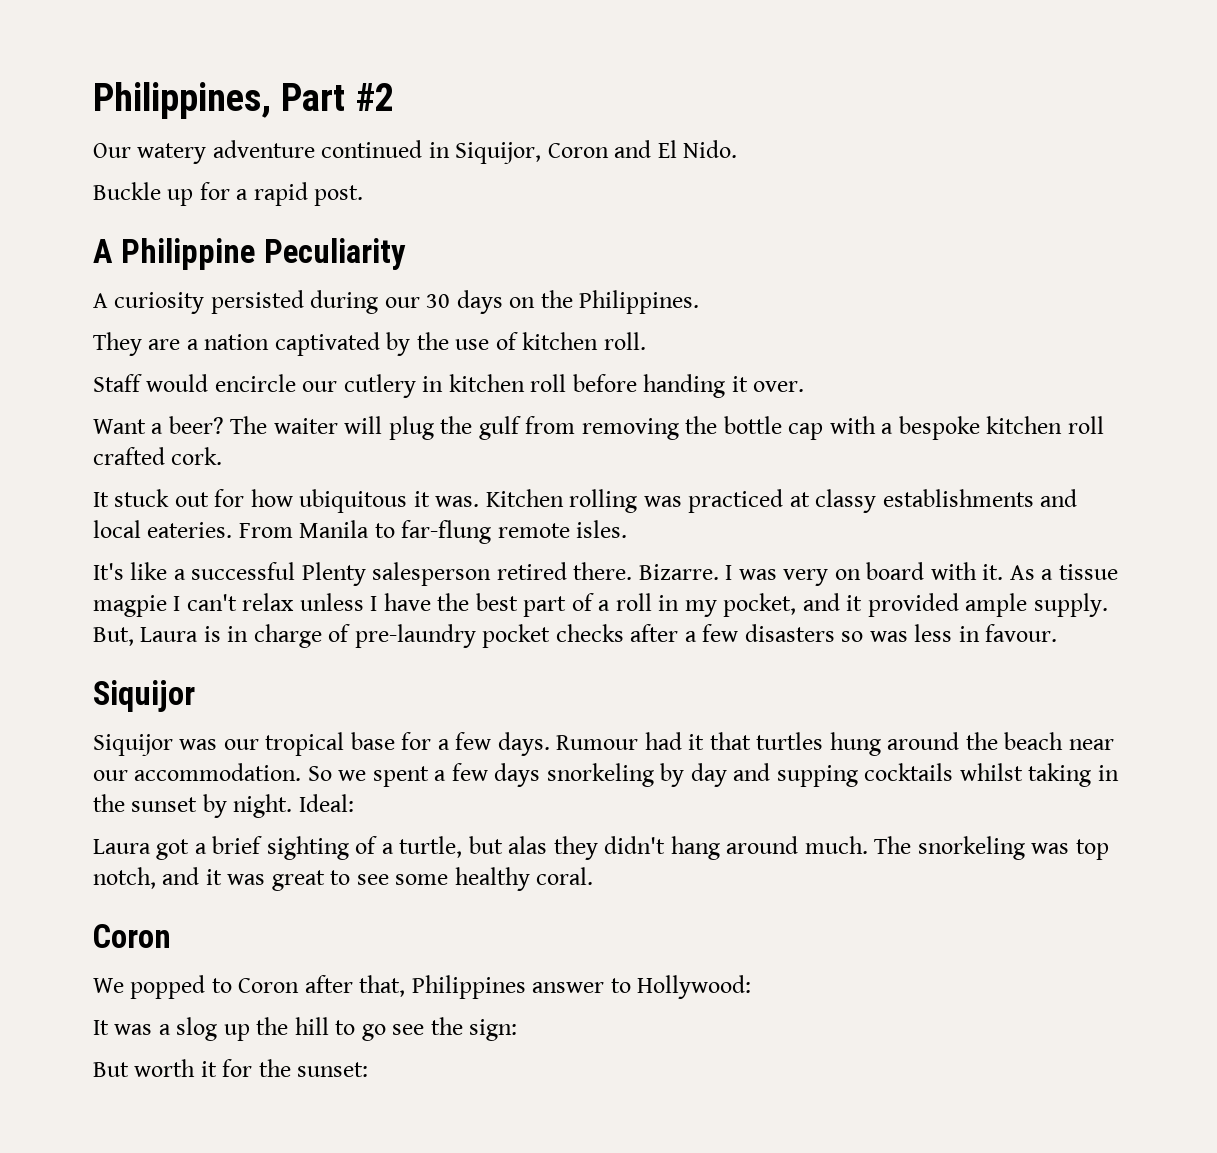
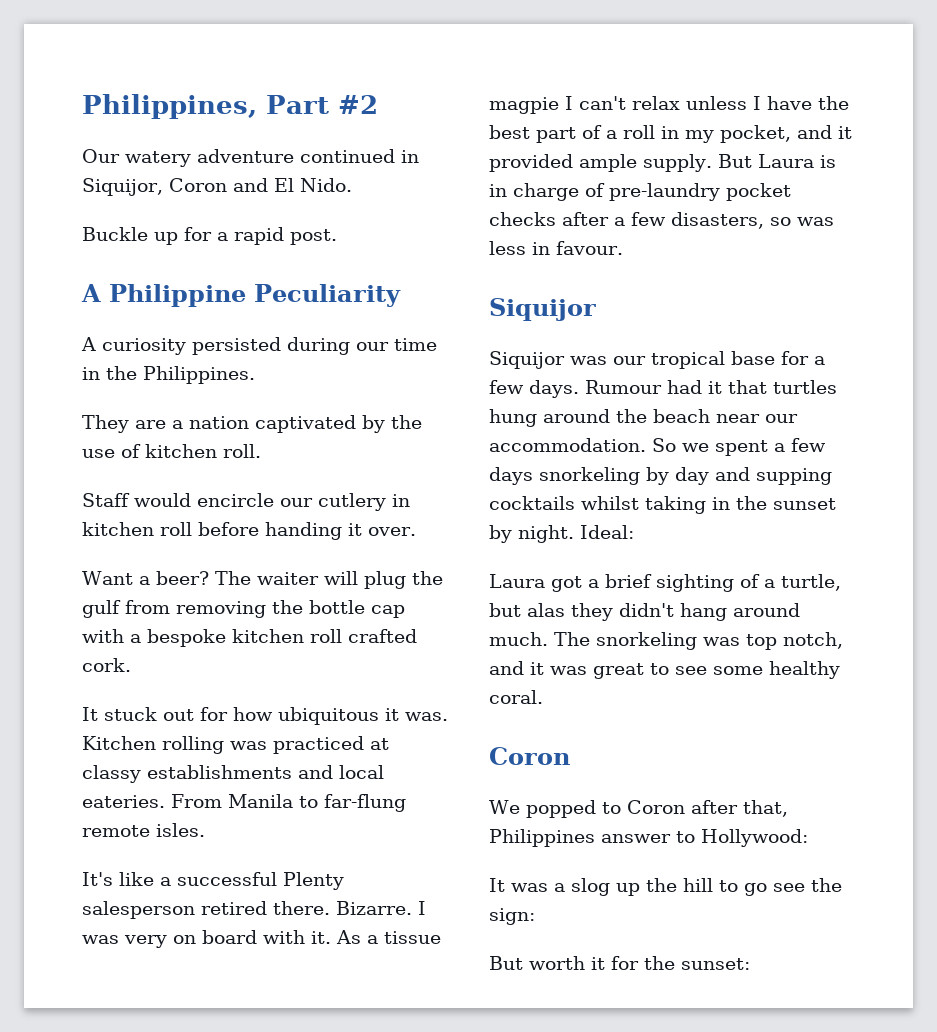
[426,290,536,314] 30 days on -> [394,338,437,351] [82,367,100,380] time in
[93,627,134,646] But, -> [717,154,752,168] But
[744,624,835,642] disasters -> [671,212,764,229] disasters,

